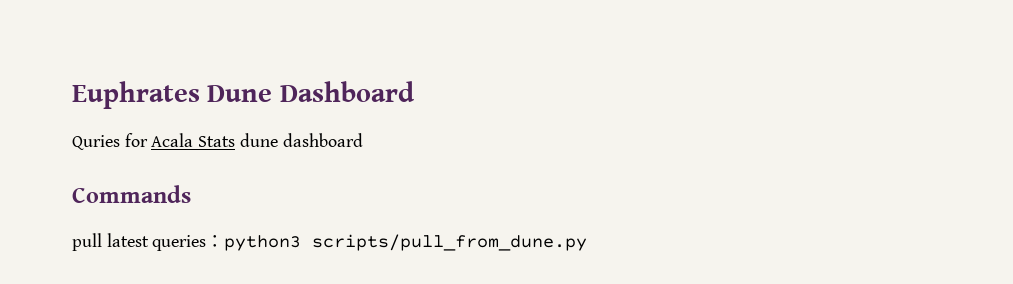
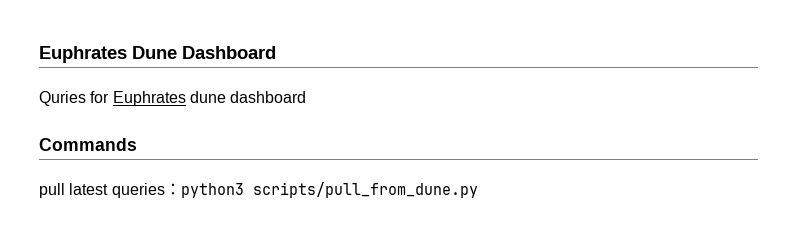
[151,133,236,147] Acala Stats -> [112,91,186,106] Euphrates

